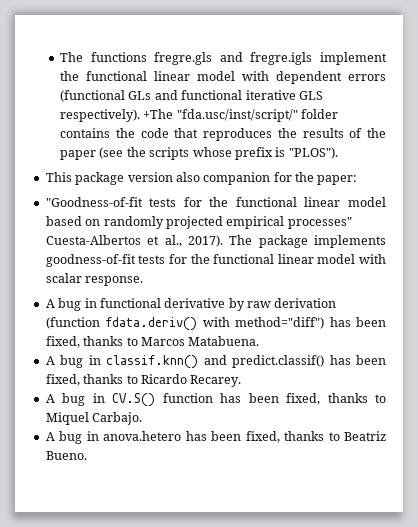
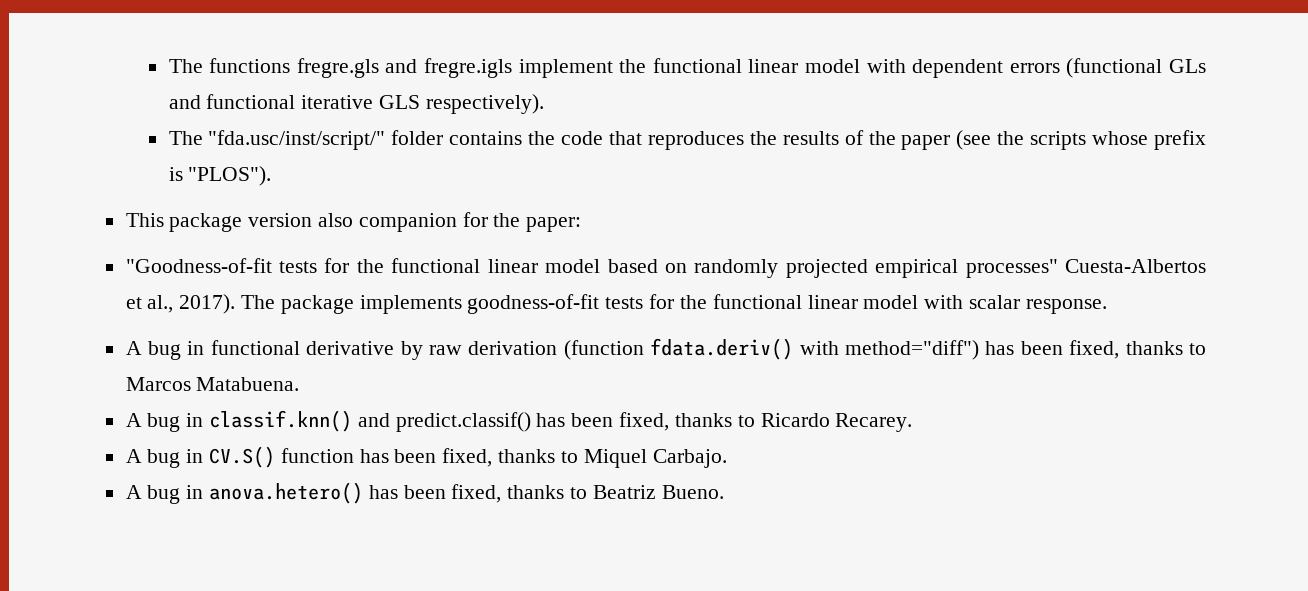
[143,109,174,119] +The -> [168,131,203,145] // The
[103,431,182,441] anova.hetero -> [209,482,364,504] anova.hetero()

